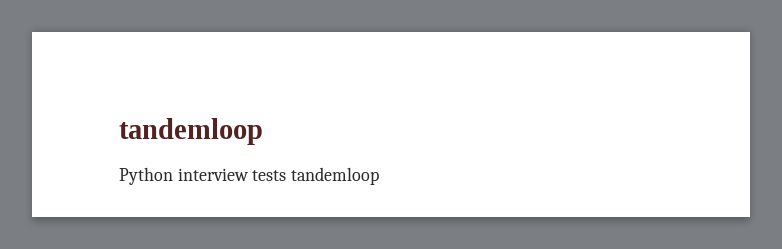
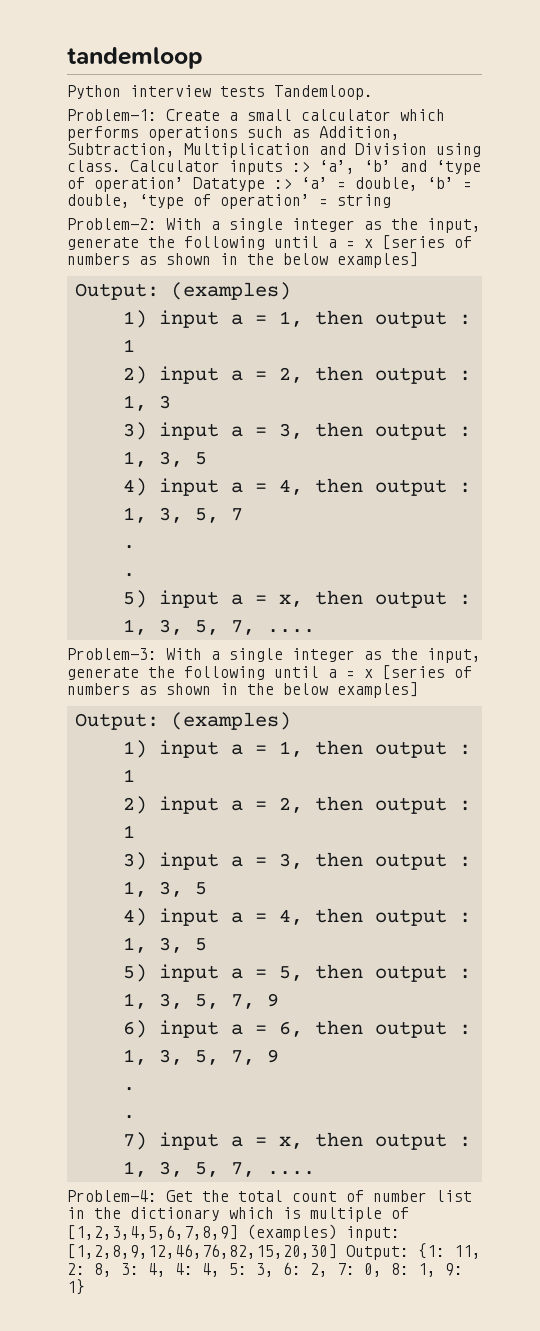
[291,167,380,185] tandemloop -> [274,85,373,100] [67,109,445,121] [67,126,400,141] [67,143,481,158] [67,160,481,175] [67,177,472,192] [67,194,391,209] [67,218,481,233] [67,235,472,250] [67,252,418,268] [74,282,291,300] [122,310,471,328] [122,339,135,352] [122,366,471,384] [122,395,171,411] [122,422,471,440] [122,451,207,467] [122,478,471,496] [122,507,243,523] [122,545,135,549] [122,573,135,577] [122,590,471,608] [122,619,315,635] [67,648,481,663] [67,665,472,680] [67,682,418,698] [74,712,291,730] [122,740,471,758] [122,769,135,782] [122,796,471,814] [122,825,135,838] [122,852,471,870] [122,881,207,897] [122,908,471,926] [122,937,207,953] [122,964,471,982] [122,993,279,1009] [122,1020,471,1038] [122,1049,279,1065] [122,1087,135,1091] [122,1115,135,1119] [122,1132,471,1150] [122,1161,315,1177] [67,1190,472,1202] [67,1207,409,1222] [67,1224,400,1241] [67,1243,481,1260] [67,1262,463,1277] [67,1279,85,1295] Tandemloop. // Problem-1: Create a small calculator which performs operations such as Addition, Subtraction, Multiplication and Division using class. Calculator inputs :> ‘a’, ‘b’ and ‘type of operation’ Datatype :> ‘a’ = double, ‘b’ = double, ‘type of operation’ = string // Problem-2: With a single integer as the input, generate the following until a = x [series of numbers as shown in the below examples] // Output: (examples) // 1) input a = 1, then output : 1 // 2) input a = 2, then output : 1, 3 // 3) input a = 3, then output : 1, 3, 5 // 4) input a = 4, then output : 1, 3, 5, 7 // . // . // 5) input a = x, then output : 1, 3, 5, 7, .... // Problem-3: With a single integer as the input, generate the following until a = x [series of numbers as shown in the below examples] // Output: (examples) // 1) input a = 1, then output : 1 // 2) input a = 2, then output : 1 // 3) input a = 3, then output : 1, 3, 5 // 4) input a = 4, then output : 1, 3, 5 // 5) input a = 5, then output : 1, 3, 5, 7, 9 // 6) input a = 6, then output : 1, 3, 5, 7, 9 // . // . // 7) input a = x, then output : 1, 3, 5, 7, .... // Problem-4: Get the total count of number list in the dictionary which is multiple of [1,2,3,4,5,6,7,8,9] (examples) input: [1,2,8,9,12,46,76,82,15,20,30] Output: {1: 11, 2: 8, 3: 4, 4: 4, 5: 3, 6: 2, 7: 0, 8: 1, 9: 1}

